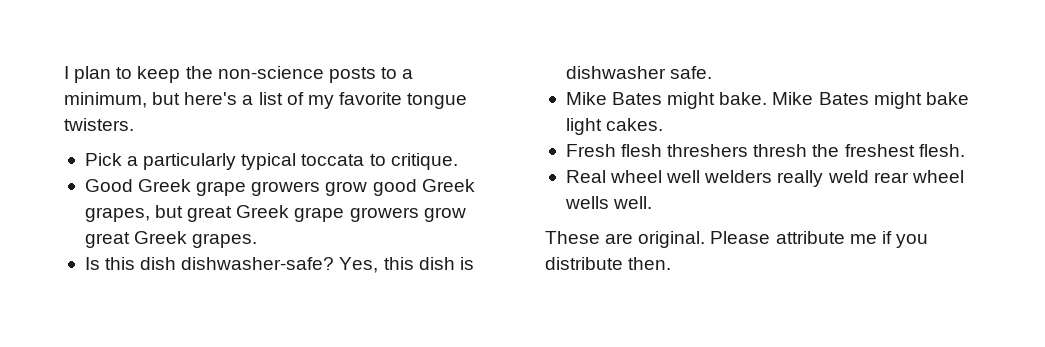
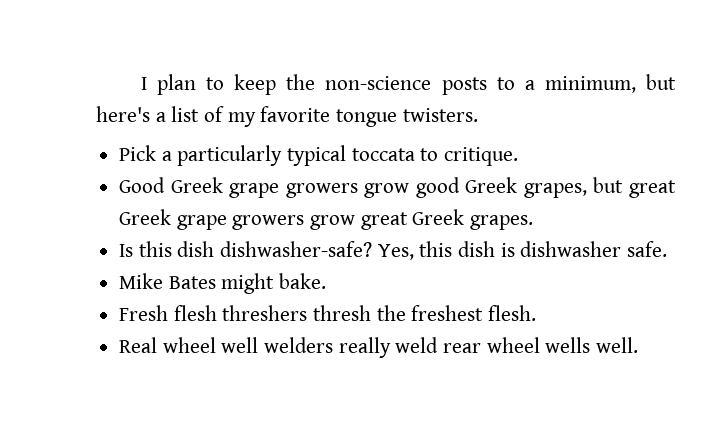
[772,92,969,109] [565,118,664,135] Mike Bates might bake light cakes. -> (327, 281) none
[545,231,928,248] [545,257,672,270] // These are original. Please attribute me if you distribute then. -> (639, 345) none

